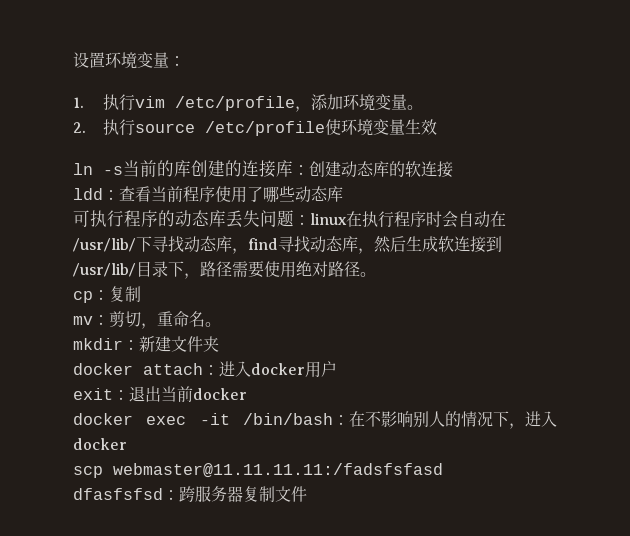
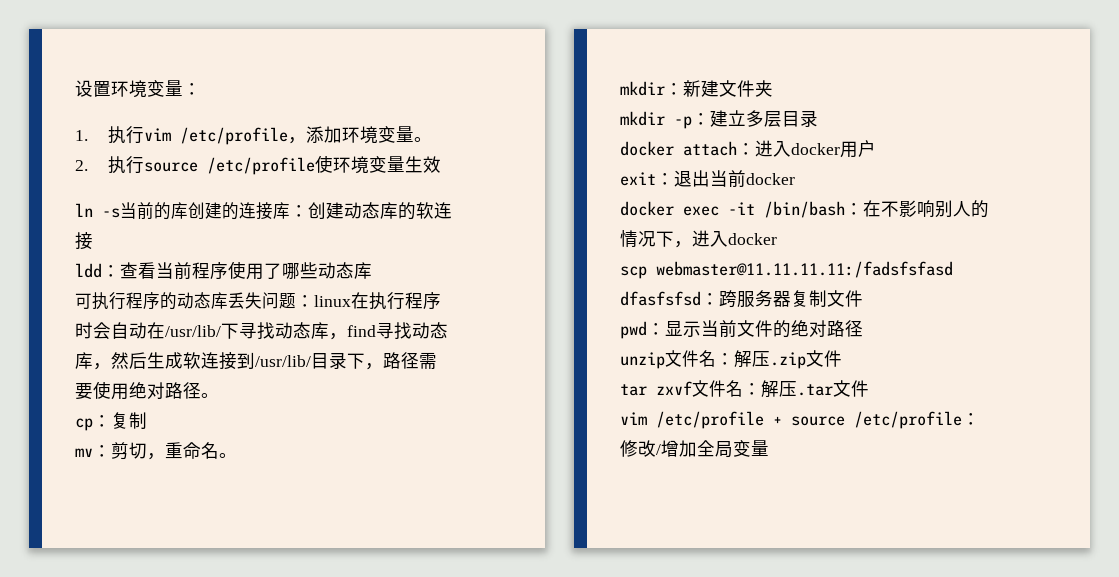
(219, 344) none -> [620,110,818,129] // mkdir -p：建立多层目录
(307, 494) none -> [620,320,863,339] [620,350,842,369] [620,380,869,398] [620,411,980,429] [620,440,769,458] // pwd：显示当前文件的绝对路径 // unzip文件名：解压.zip文件 // tar zxvf文件名：解压.tar文件 // vim /etc/profile + source /etc/profile：修改/增加全局变量

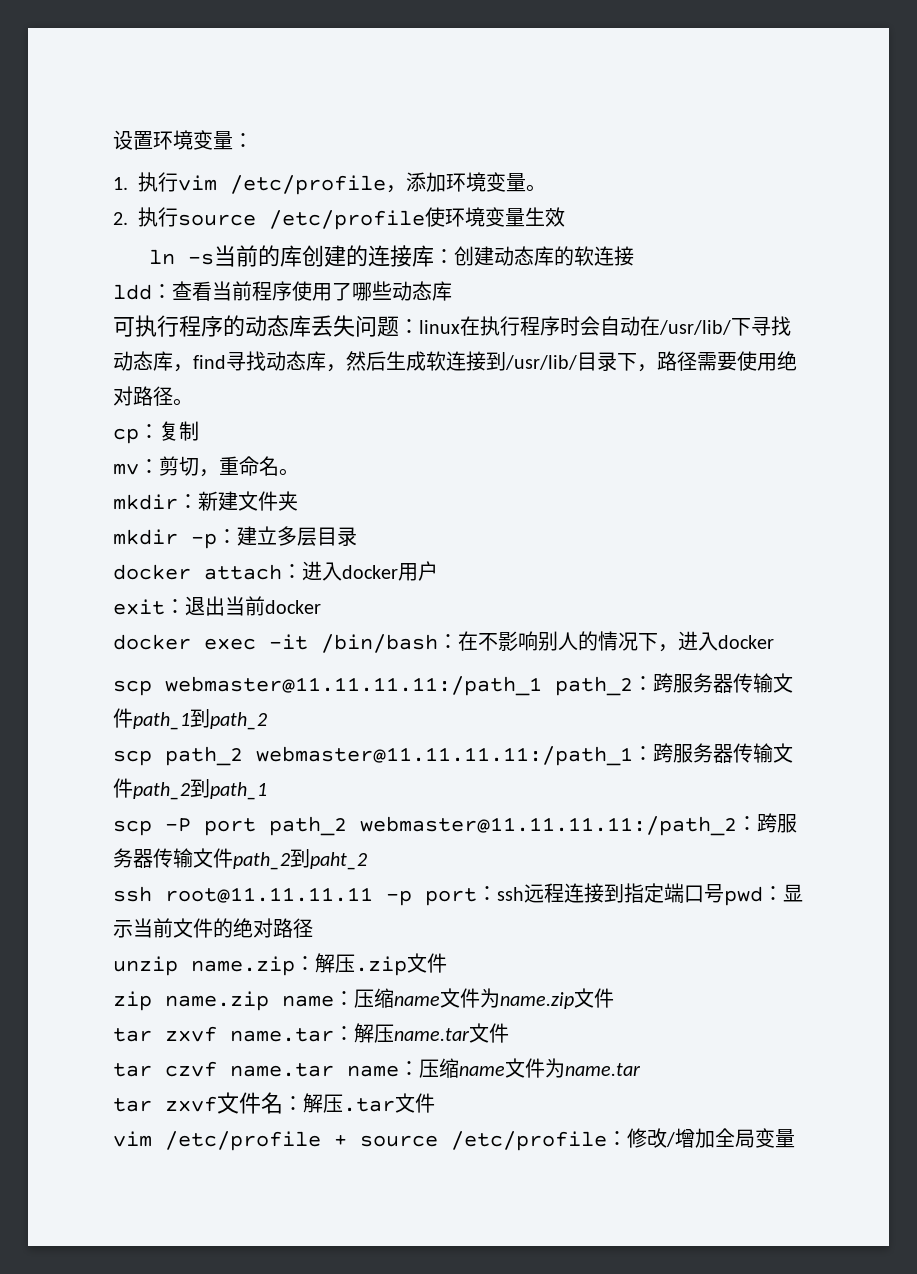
[656,261,953,278] [620,290,863,308] webmaster@11.11.11.11:/fadsfsfasd dfasfsfsd：跨服务器复制文件 // -> [165,673,793,696] [113,708,267,730] [113,743,793,766] [113,778,267,800] [113,813,797,836] [113,848,367,870] [113,883,724,906] webmaster@11.11.11.11:/path_1 path_2：跨服务器传输文件path_1到path_2 // scp path_2 webmaster@11.11.11.11:/path_1：跨服务器传输文件path_2到path_1 // scp -P port path_2 webmaster@11.11.11.11:/path_2：跨服务器传输文件path_2到paht_2 // ssh root@11.11.11.11 -p port：ssh远程连接到指定端口号
[665,350,716,367] 文件名 -> [191,956,295,976] name.zip
(842, 358) none -> [113,988,614,1011] [113,1023,509,1043] [113,1058,641,1078] // zip name.zip name：压缩name文件为name.zip文件 // tar zxvf name.tar：解压name.tar文件 // tar czvf name.tar name：压缩name文件为name.tar

